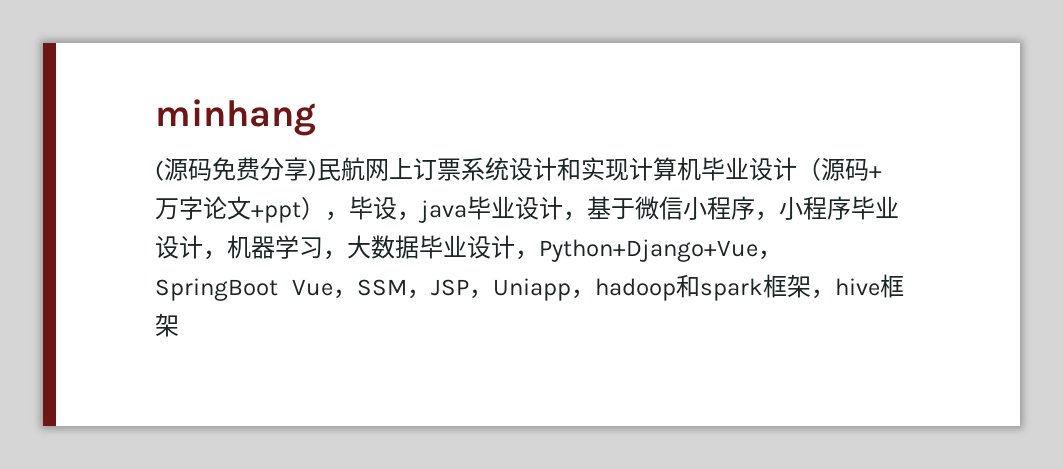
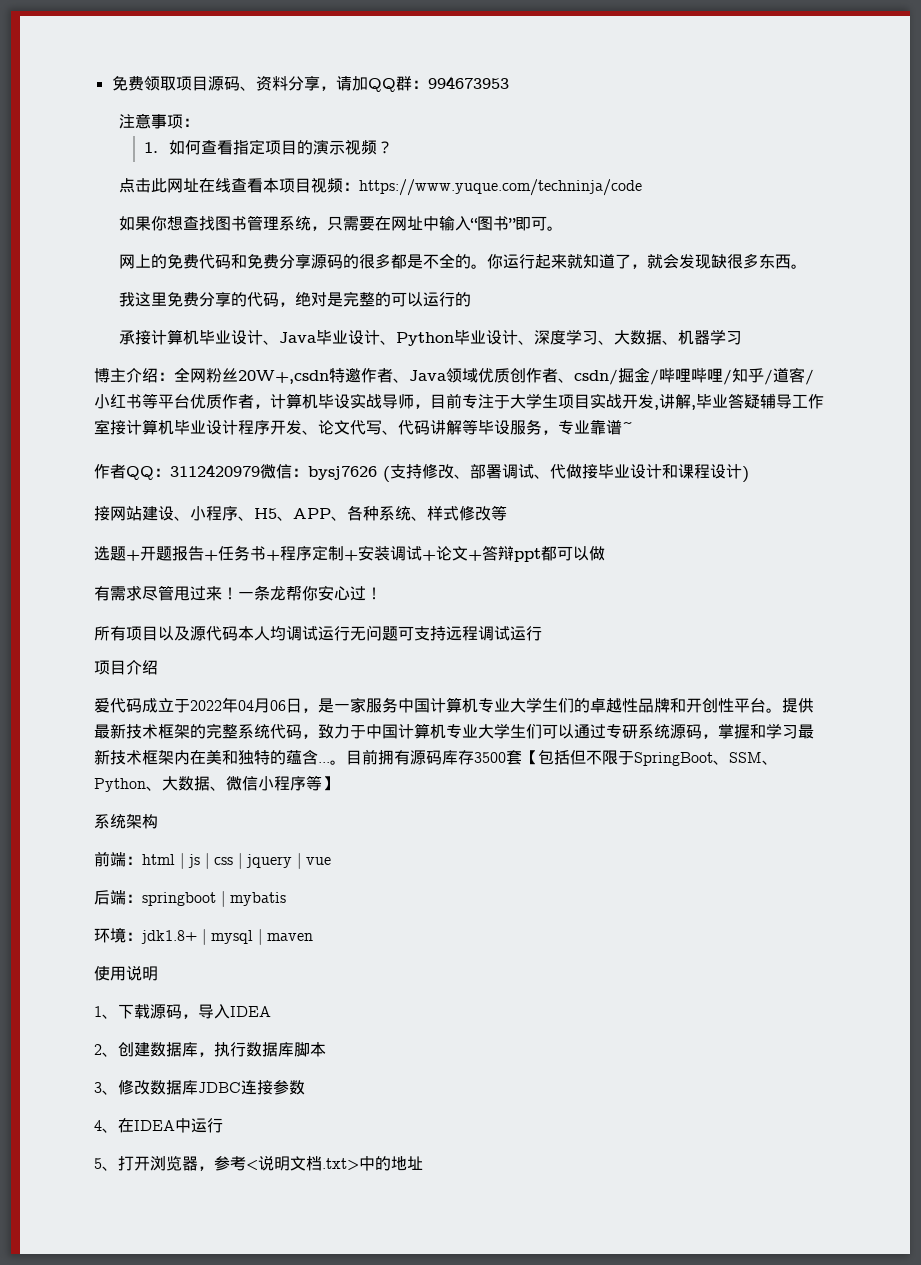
[155,99,316,136] [155,157,882,181] [155,196,899,223] [155,235,782,262] [155,274,904,301] [155,313,179,337] minhang // (源码免费分享)民航网上订票系统设计和实现计算机毕业设计（源码+万字论文+ppt），毕设，java毕业设计，基于微信小程序，小程序毕业设计，机器学习，大数据毕业设计，Python+Django+Vue，SpringBoot Vue，SSM，JSP，Uniapp，hadoop和spark框架，hive框架 -> [111,76,509,92] [118,113,199,129] [143,139,393,155] [118,177,642,196] [118,215,563,231] [118,253,807,269] [118,291,471,307] [118,329,742,346] [94,367,814,385] [94,393,824,410] [94,419,633,435] [94,463,749,483] [94,505,507,521] [94,545,605,562] [94,585,382,601] [94,625,542,641] [94,660,158,675] [94,697,814,713] [94,723,814,739] [94,749,778,766] [94,775,338,792] [94,814,158,829] [94,851,331,869] [94,890,286,907] [94,927,313,945] [94,965,158,981] [94,1004,271,1019] [94,1042,326,1057] [94,1079,305,1095] [94,1118,223,1133] [94,1155,423,1171] 免费领取项目源码、资料分享，请加QQ群：994673953 // 注意事项： // 1.如何查看指定项目的演示视频？ // 点击此网址在线查看本项目视频：https://www.yuque.com/techninja/code // 如果你想查找图书管理系统，只需要在网址中输入“图书”即可。 // 网上的免费代码和免费分享源码的很多都是不全的。你运行起来就知道了，就会发现缺很多东西。 // 我这里免费分享的代码，绝对是完整的可以运行的 // 承接计算机毕业设计、Java毕业设计、Python毕业设计、深度学习、大数据、机器学习 // 博主介绍：全网粉丝20W+,csdn特邀作者、Java领域优质创作者、csdn/掘金/哔哩哔哩/知乎/道客/小红书等平台优质作者，计算机毕设实战导师，目前专注于大学生项目实战开发,讲解,毕业答疑辅导工作室接计算机毕业设计程序开发、论文代写、代码讲解等毕设服务，专业靠谱~ // 作者QQ：3112420979微信：bysj7626 (支持修改、部署调试、代做接毕业设计和课程设计) // 接网站建设、小程序、H5、APP、各种系统、样式修改等 // 选题+开题报告+任务书+程序定制+安装调试+论文+答辩ppt都可以做 // 有需求尽管甩过来！一条龙帮你安心过！ // 所有项目以及源代码本人均调试运行无问题可支持远程调试运行 // 项目介绍 // 爱代码成立于2022年04月06日，是一家服务中国计算机专业大学生们的卓越性品牌和开创性平台。提供最新技术框架的完整系统代码，致力于中国计算机专业大学生们可以通过专研系统源码，掌握和学习最新技术框架内在美和独特的蕴含...。目前拥有源码库存3500套【包括但不限于SpringBoot、SSM、Python、大数据、微信小程序等】 // 系统架构 // 前端：html | js | css | jquery | vue // 后端：springboot | mybatis // 环境：jdk1.8+ | mysql | maven // 使用说明 // 1、下载源码，导入IDEA // 2、创建数据库，执行数据库脚本 // 3、修改数据库JDBC连接参数 // 4、在IDEA中运行 // 5、打开浏览器，参考<说明文档.txt>中的地址

